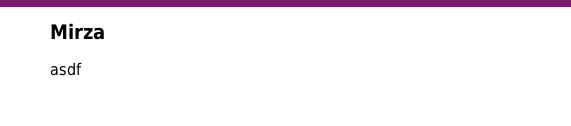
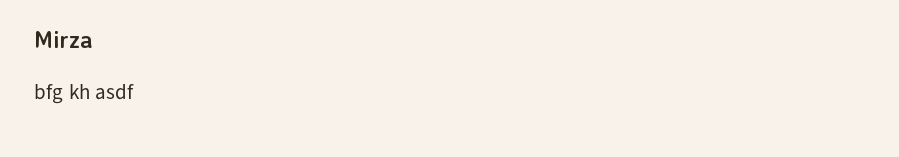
(105, 31) none -> [34,84,90,104] bfg kh

